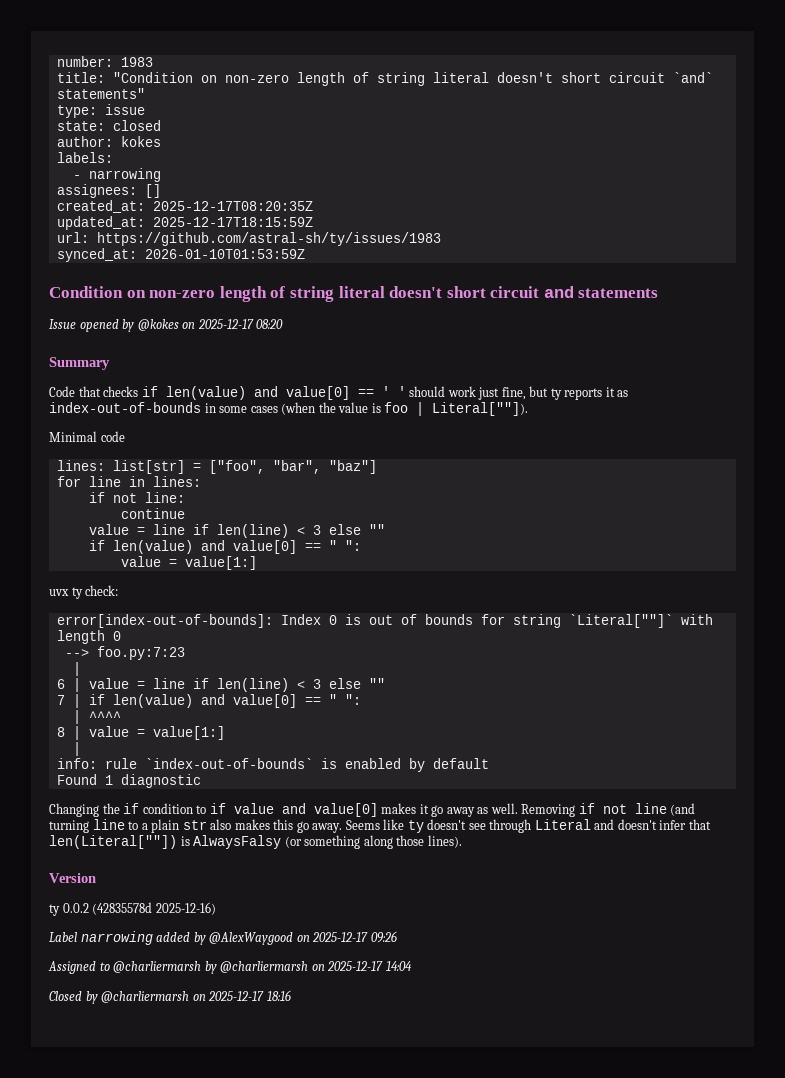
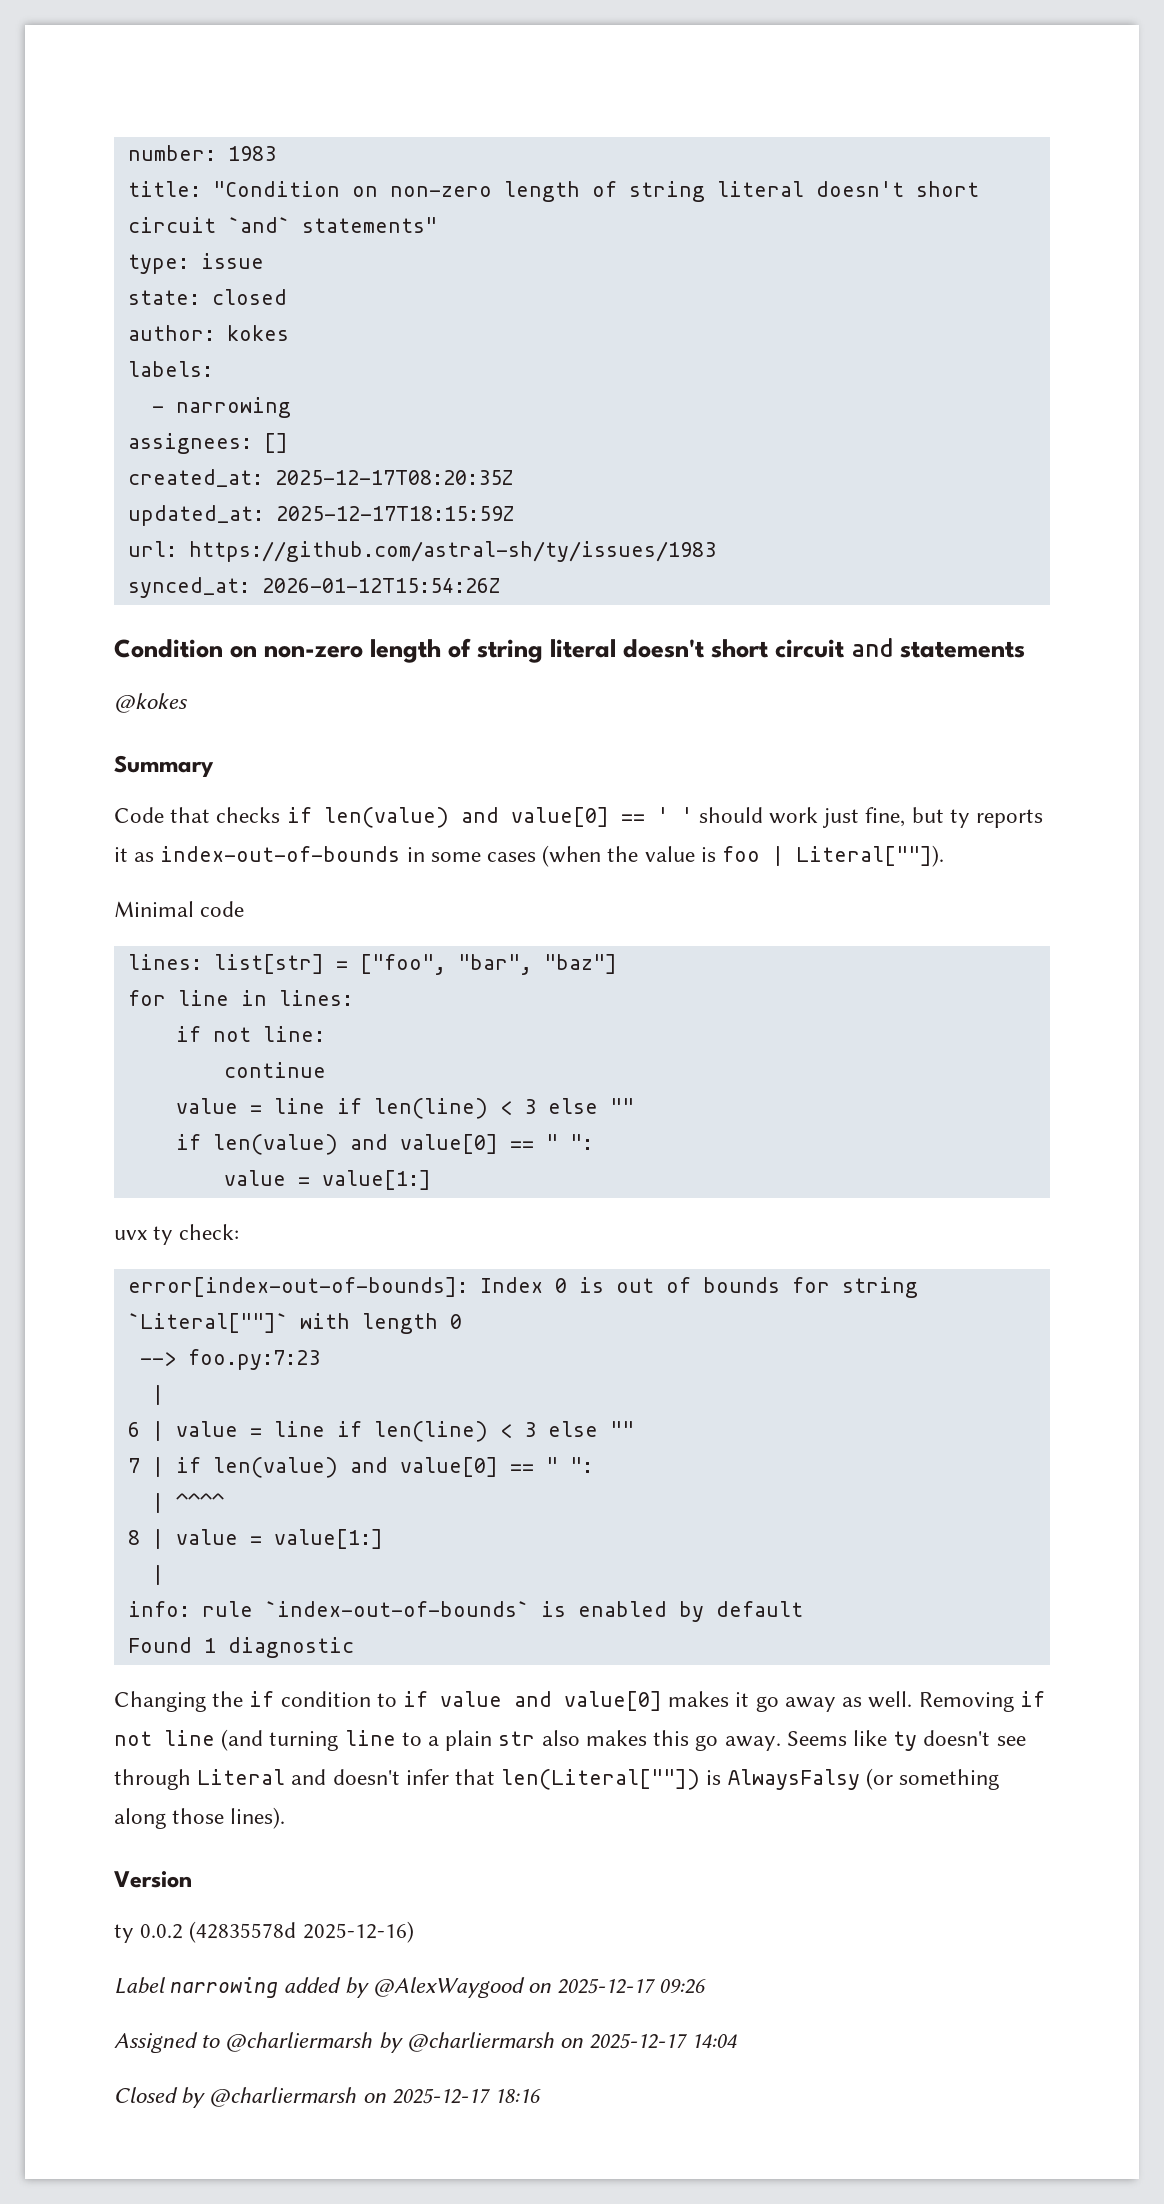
[144,249,305,259] 2026-01-10T01:53:59Z -> [261,578,500,593] 2026-01-12T15:54:26Z
[49,319,284,332] Issue opened by @kokes on 2025-12-17 08:20 -> [114,693,188,713] @kokes

